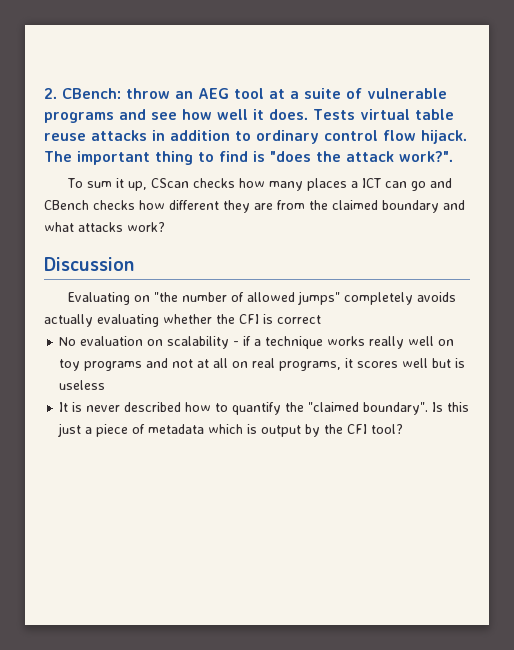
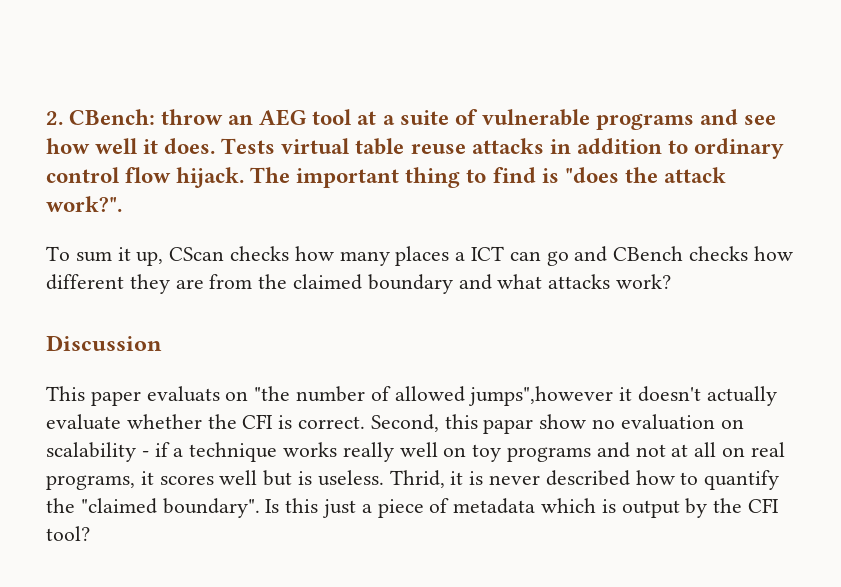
[68,292,131,305] Evaluating -> [46,386,220,406] This paper evaluats
[298,291,457,305] [44,314,321,327] [59,337,77,346] jumps" completely avoids actually evaluating whether the CFI is correct // No -> [468,386,777,406] [46,414,616,434] jumps",however it doesn't actually evaluate whether the CFI is correct. Second, this papar show no
[59,380,106,390] [59,402,69,412] useless // It -> [317,470,464,488] useless. Thrid, it

